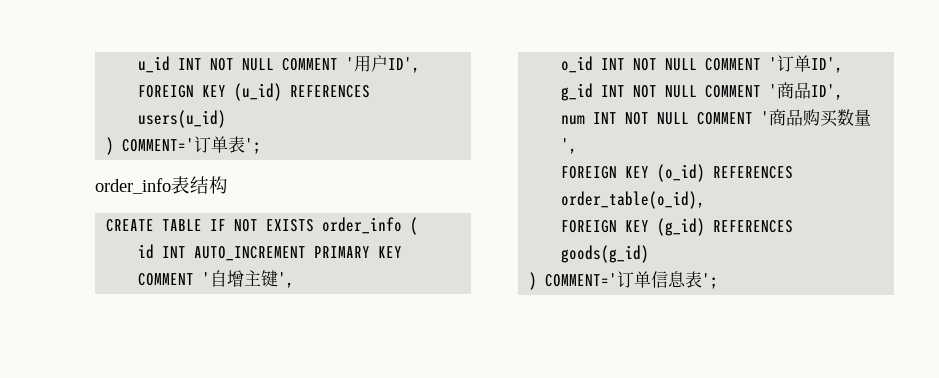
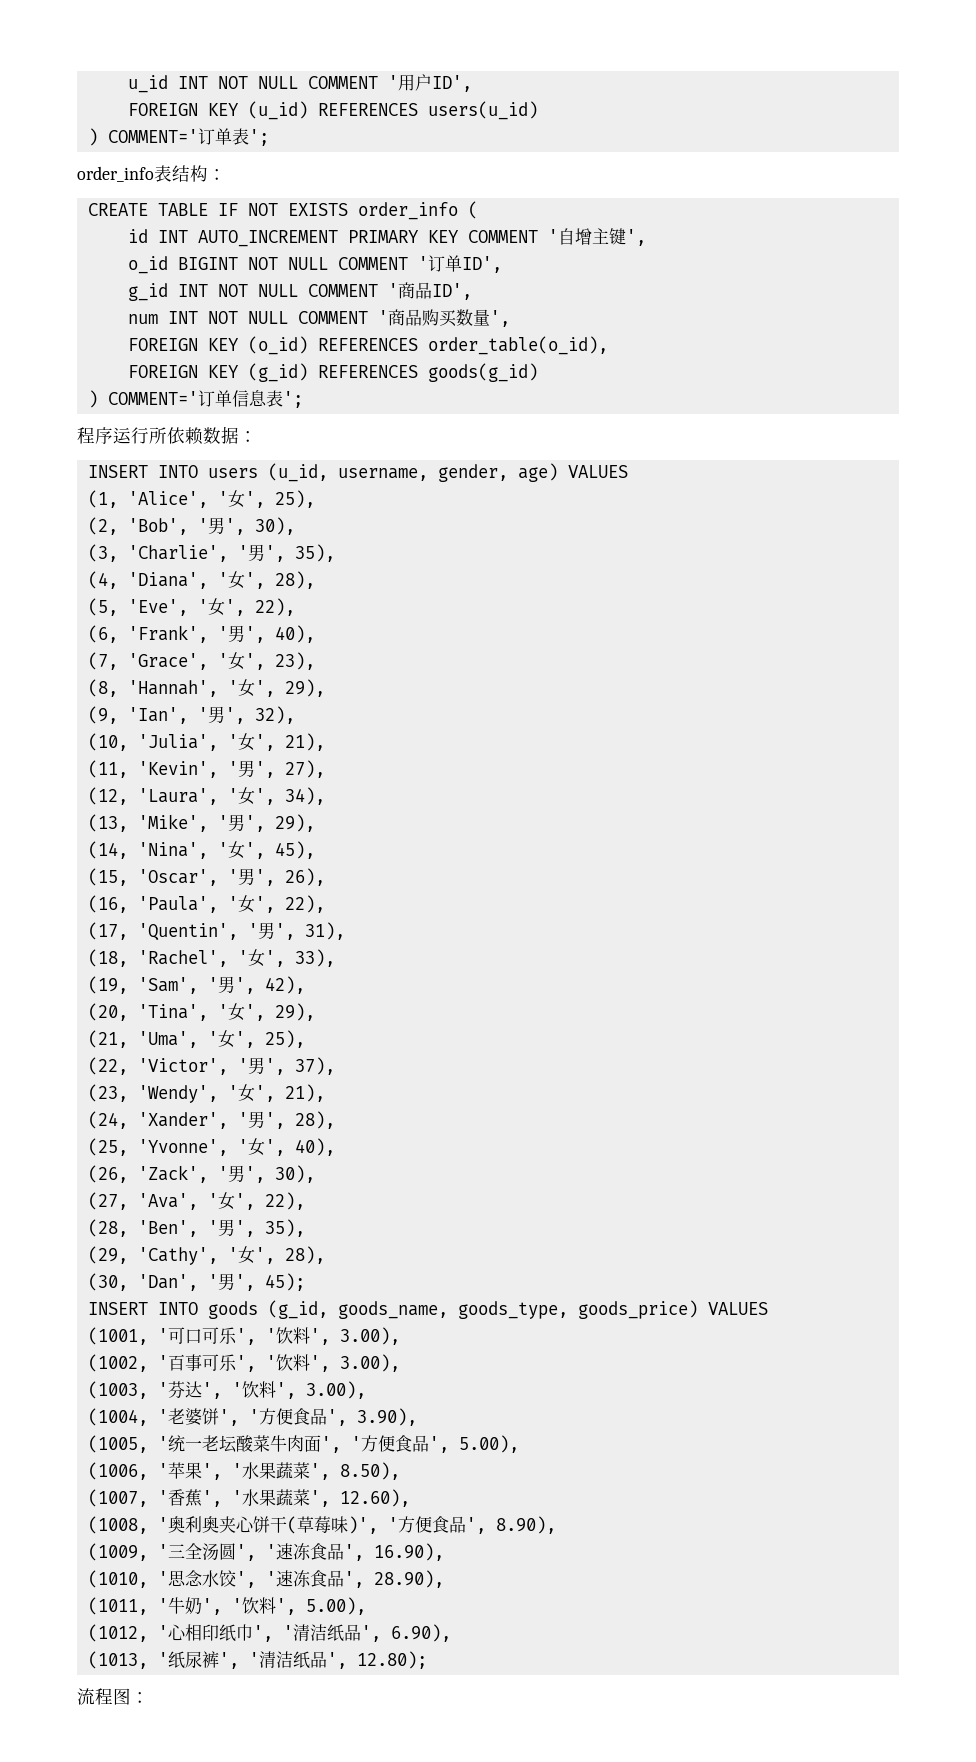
(228, 185) none -> [208,169,226,180] ：
[601,58,626,70] INT -> [177,257,238,270] BIGINT
(719, 281) none -> [77,426,257,445] [87,463,628,482] [87,490,315,508] [87,517,295,535] [87,544,335,562] [87,571,315,589] [87,598,295,616] [87,625,315,643] [87,652,315,670] [87,679,325,697] [87,706,295,724] [87,733,325,751] [87,760,325,778] [87,787,325,805] [87,814,315,832] [87,841,315,859] [87,868,325,886] [87,895,325,913] [87,922,345,941] [87,949,335,967] [87,976,305,994] [87,1003,315,1021] [87,1030,305,1048] [87,1057,335,1075] [87,1084,325,1103] [87,1111,335,1129] [87,1138,335,1156] [87,1165,315,1183] [87,1192,305,1210] [87,1219,305,1237] [87,1246,325,1265] [87,1273,305,1291] [87,1300,768,1319] [87,1327,400,1345] [87,1354,400,1372] [87,1381,366,1399] [87,1408,417,1426] [87,1435,519,1453] [87,1462,400,1480] [87,1489,410,1507] [87,1516,556,1534] [87,1543,444,1561] [87,1570,444,1588] [87,1597,366,1615] [87,1624,451,1642] [87,1651,427,1669] [77,1688,149,1705] // 程序运行所依赖数据： // INSERT INTO users (u_id, username, gender, age) VALUES // (1, 'Alice', '女', 25), // (2, 'Bob', '男', 30), // (3, 'Charlie', '男', 35), // (4, 'Diana', '女', 28), // (5, 'Eve', '女', 22), // (6, 'Frank', '男', 40), // (7, 'Grace', '女', 23), // (8, 'Hannah', '女', 29), // (9, 'Ian', '男', 32), // (10, 'Julia', '女', 21), // (11, 'Kevin', '男', 27), // (12, 'Laura', '女', 34), // (13, 'Mike', '男', 29), // (14, 'Nina', '女', 45), // (15, 'Oscar', '男', 26), // (16, 'Paula', '女', 22), // (17, 'Quentin', '男', 31), // (18, 'Rachel', '女', 33), // (19, 'Sam', '男', 42), // (20, 'Tina', '女', 29), // (21, 'Uma', '女', 25), // (22, 'Victor', '男', 37), // (23, 'Wendy', '女', 21), // (24, 'Xander', '男', 28), // (25, 'Yvonne', '女', 40), // (26, 'Zack', '男', 30), // (27, 'Ava', '女', 22), // (28, 'Ben', '男', 35), // (29, 'Cathy', '女', 28), // (30, 'Dan', '男', 45); // INSERT INTO goods (g_id, goods_name, goods_type, goods_price) VALUES // (1001, '可口可乐', '饮料', 3.00), // (1002, '百事可乐', '饮料', 3.00), // (1003, '芬达', '饮料', 3.00), // (1004, '老婆饼', '方便食品', 3.90), // (1005, '统一老坛酸菜牛肉面', '方便食品', 5.00), // (1006, '苹果', '水果蔬菜', 8.50), // (1007, '香蕉', '水果蔬菜', 12.60), // (1008, '奥利奥夹心饼干(草莓味)', '方便食品', 8.90), // (1009, '三全汤圆', '速冻食品', 16.90), // (1010, '思念水饺', '速冻食品', 28.90), // (1011, '牛奶', '饮料', 5.00), // (1012, '心相印纸巾', '清洁纸品', 6.90), // (1013, '纸尿裤', '清洁纸品', 12.80); // 流程图：

